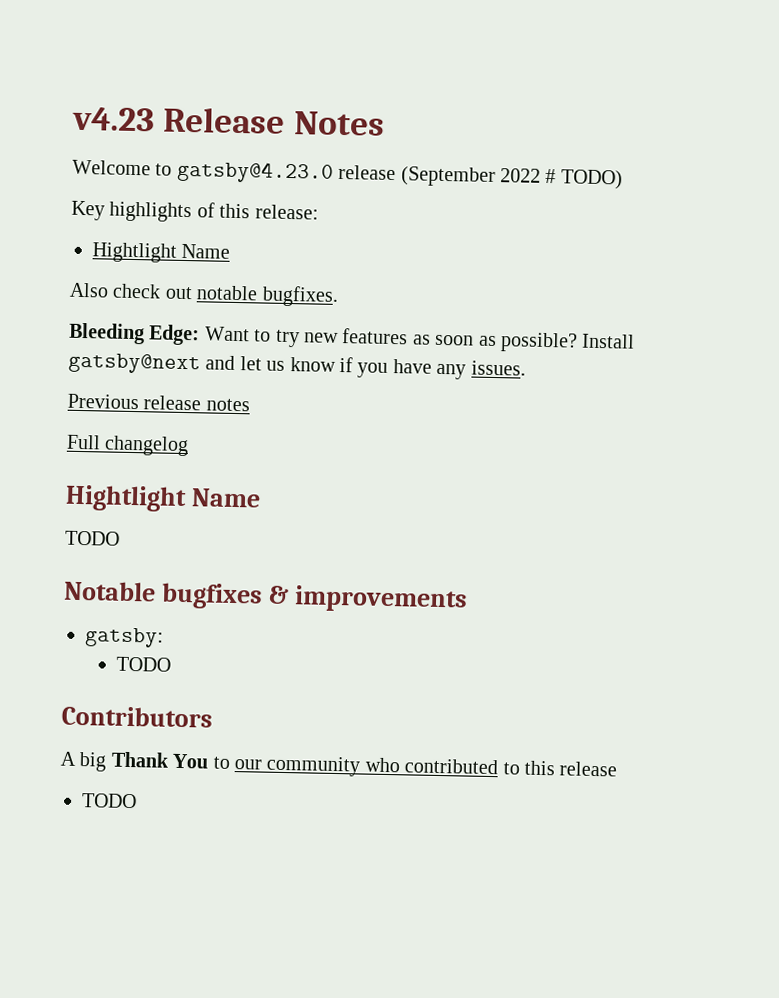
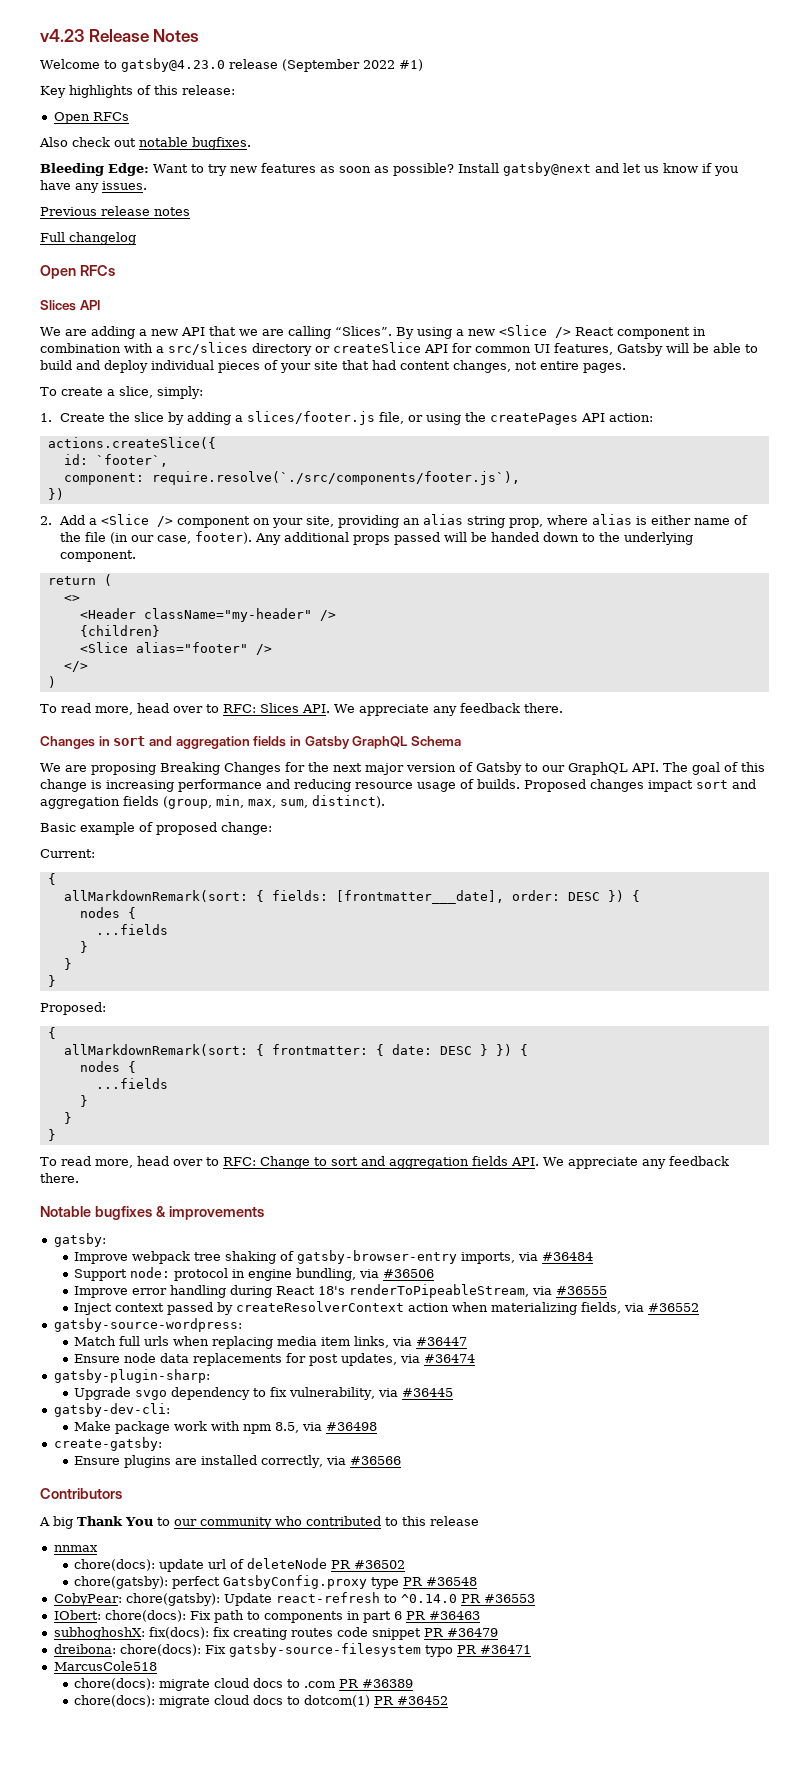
[545,168,623,190] # TODO) -> [398,59,423,71] #1)
[92,242,231,263] Hightlight Name -> [53,112,129,124] Open RFCs
[65,484,261,513] [65,530,120,546] Hightlight Name // TODO -> [40,265,115,279] [40,300,100,311] [40,325,706,339] [40,342,758,356] [40,360,626,373] [40,386,203,399] [40,411,654,425] [47,437,216,449] [63,454,168,467] [63,471,520,485] [47,488,64,500] [40,514,749,528] [60,531,694,545] [60,550,137,562] [47,574,112,586] [63,595,80,602] [79,608,336,622] [79,625,160,637] [79,642,272,655] [63,661,88,672] [47,676,56,688] [40,703,563,716] [40,736,461,749] [40,762,765,775] [40,779,756,792] [40,795,385,809] [40,822,272,835] [40,849,95,858] [47,873,56,885] [63,890,640,904] [79,907,136,919] [95,924,168,935] [79,941,88,953] [63,958,72,970] [47,975,56,987] [40,1002,106,1015] [47,1027,56,1039] [63,1044,528,1056] [79,1061,136,1073] [95,1078,168,1089] [79,1095,88,1107] [63,1112,72,1124] [47,1129,56,1141] [40,1156,729,1169] [40,1173,79,1183] Open RFCs // Slices API // We are adding a new API that we are calling “Slices”. By using a new <Slice /> React component in combination with a src/slices directory or createSlice API for common UI features, Gatsby will be able to build and deploy individual pieces of your site that had content changes, not entire pages. // To create a slice, simply: // 1. Create the slice by adding a slices/footer.js file, or using the createPages API action: // actions.createSlice({ // id: `footer`, // component: require.resolve(`./src/components/footer.js`), // }) // 2. Add a <Slice /> component on your site, providing an alias string prop, where alias is either name of the file (in our case, footer). Any additional props passed will be handed down to the underlying component. // return ( // <> // <Header className="my-header" /> // {children} // <Slice alias="footer" /> // </> // ) // To read more, head over to RFC: Slices API. We appreciate any feedback there. // Changes in sort and aggregation fields in Gatsby GraphQL Schema // We are proposing Breaking Changes for the next major version of Gatsby to our GraphQL API. The goal of this change is increasing performance and reducing resource usage of builds. Proposed changes impact sort and aggregation fields (group, min, max, sum, distinct). // Basic example of proposed change: // Current: // { // allMarkdownRemark(sort: { fields: [frontmatter___date], order: DESC }) { // nodes { // ...fields // } // } // } // Proposed: // { // allMarkdownRemark(sort: { frontmatter: { date: DESC } }) { // nodes { // ...fields // } // } // } // To read more, head over to RFC: Change to sort and aggregation fields API. We appreciate any feedback there.
[115,656,171,672] TODO -> [74,1250,594,1264] [74,1267,435,1281] [74,1284,608,1298] [74,1301,700,1315] [53,1318,242,1332] [74,1336,468,1349] [74,1353,476,1366] [53,1369,210,1383] [74,1387,454,1400] [53,1403,170,1417] [74,1421,378,1434] [53,1437,162,1451] [74,1455,402,1468] Improve webpack tree shaking of gatsby-browser-entry imports, via #36484 // Support node: protocol in engine bundling, via #36506 // Improve error handling during React 18's renderToPipeableStream, via #36555 // Inject context passed by createResolverContext action when materializing fields, via #36552 // gatsby-source-wordpress: // Match full urls when replacing media item links, via #36447 // Ensure node data replacements for post updates, via #36474 // gatsby-plugin-sharp: // Upgrade svgo dependency to fix vulnerability, via #36445 // gatsby-dev-cli: // Make package work with npm 8.5, via #36498 // create-gatsby: // Ensure plugins are installed correctly, via #36566
[81,793,137,809] TODO -> [53,1545,98,1552] [74,1558,406,1572] [74,1575,478,1589] [53,1592,535,1606] [53,1610,480,1623] [53,1627,498,1640] [53,1643,531,1657] [53,1661,157,1671] [74,1678,414,1691] [74,1695,449,1708] nnmax // chore(docs): update url of deleteNode PR #36502 // chore(gatsby): perfect GatsbyConfig.proxy type PR #36548 // CobyPear: chore(gatsby): Update react-refresh to ^0.14.0 PR #36553 // IObert: chore(docs): Fix path to components in part 6 PR #36463 // subhoghoshX: fix(docs): fix creating routes code snippet PR #36479 // dreibona: chore(docs): Fix gatsby-source-filesystem typo PR #36471 // MarcusCole518 // chore(docs): migrate cloud docs to .com PR #36389 // chore(docs): migrate cloud docs to dotcom(1) PR #36452

